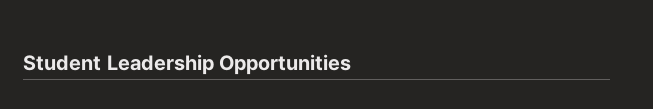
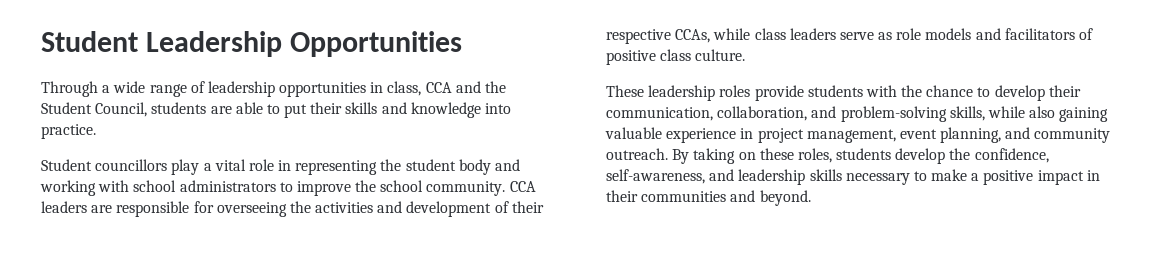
(352, 64) none -> [41,81,507,97] [41,102,512,118] [41,124,96,139] [41,159,521,175] [40,180,536,196] [41,201,544,217] [606,28,1094,44] [606,49,746,65] [606,85,1081,101] [606,106,1109,122] [605,127,1111,143] [606,148,1049,164] [606,169,1100,185] [606,190,811,206] // Through a wide range of leadership opportunities in class, CCA and the Student Council, students are able to put their skills and knowledge into practice. // Student councillors play a vital role in representing the student body and working with school administrators to improve the school community. CCA leaders are responsible for overseeing the activities and development of their respective CCAs, while class leaders serve as role models and facilitators of positive class culture. // These leadership roles provide students with the chance to develop their communication, collaboration, and problem-solving skills, while also gaining valuable experience in project management, event planning, and community outreach. By taking on these roles, students develop the confidence, self-awareness, and leadership skills necessary to make a positive impact in their communities and beyond.

